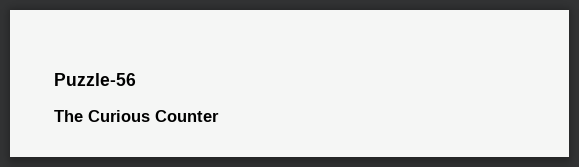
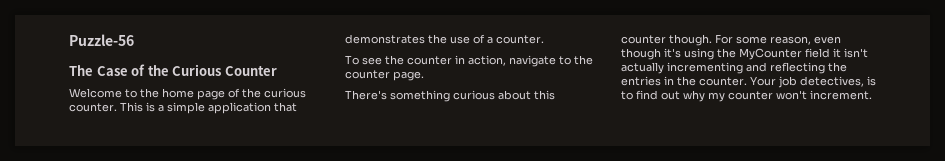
(83, 116) none -> [96,64,169,76] Case of the
(219, 116) none -> [69,88,306,100] [69,102,297,114] [345,34,544,44] [345,55,593,67] [345,70,424,81] [345,90,555,102] [621,34,841,46] [621,48,868,60] [621,62,847,74] [621,76,876,88] [621,90,872,102] // Welcome to the home page of the curious counter. This is a simple application that demonstrates the use of a counter. // To see the counter in action, navigate to the counter page. // There's something curious about this counter though. For some reason, even though it's using the MyCounter field it isn't actually incrementing and reflecting the entries in the counter. Your job detectives, is to find out why my counter won't increment.

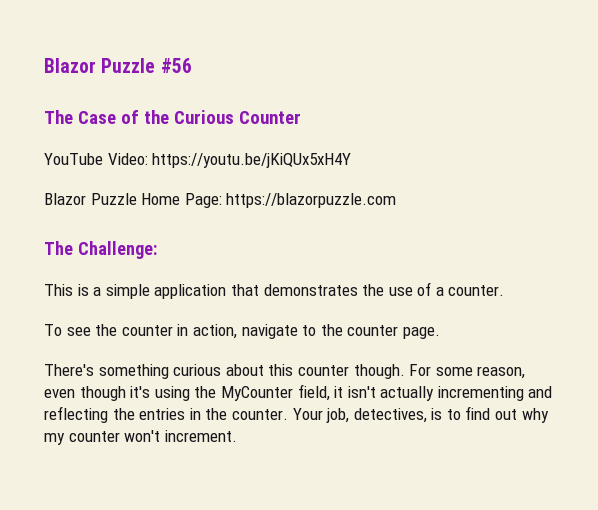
[69,34,134,46] Puzzle-56 -> [44,58,192,73] Blazor Puzzle #56
[69,88,306,100] [69,103,117,112] Welcome to the home page of the curious counter. -> [44,153,352,168] [44,193,397,208] [44,241,157,259] YouTube Video: https://youtu.be/jKiQUx5xH4Y // Blazor Puzzle Home Page: https://blazorpuzzle.com // The Challenge: //
[805,48,830,58] field -> [297,384,330,401] field,
[778,76,797,88] job -> [326,408,350,423] job,

